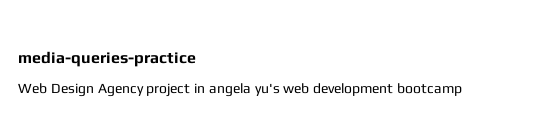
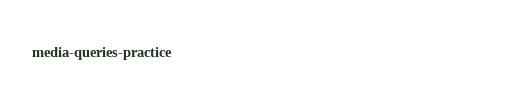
[18,83,463,97] // Web Design Agency project in angela yu's web development bootcamp -> (172, 53) none

